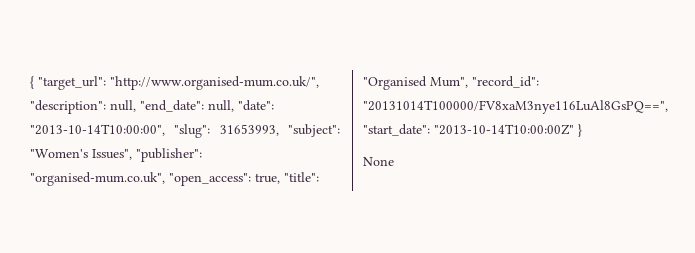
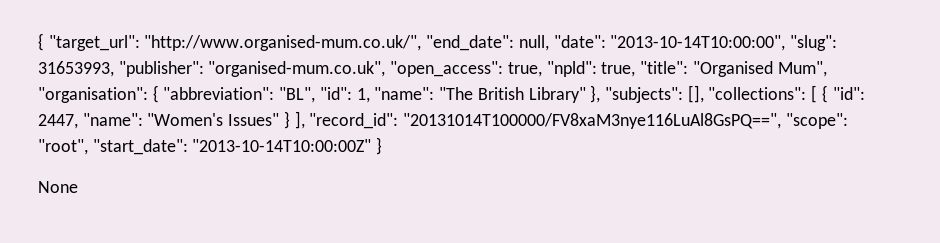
[30,100,136,114] "description": null, -> (422, 43) none
[288,124,340,137] [30,149,132,160] "subject": "Women's Issues", -> (114, 69) none
(280, 178) none -> [546,61,636,77] "npld": true,
[472,76,539,88] [363,100,668,114] "record_id": "20131014T100000/FV8xaM3nye116LuAl8GsPQ==", -> [38,85,865,103] [38,111,848,129] [38,139,88,155] "organisation": { "abbreviation": "BL", "id": 1, "name": "The British Library" }, "subjects": [], "collections": [ { "id": 2447, "name": "Women's Issues" } ], "record_id": "20131014T100000/FV8xaM3nye116LuAl8GsPQ==", "scope": "root",

